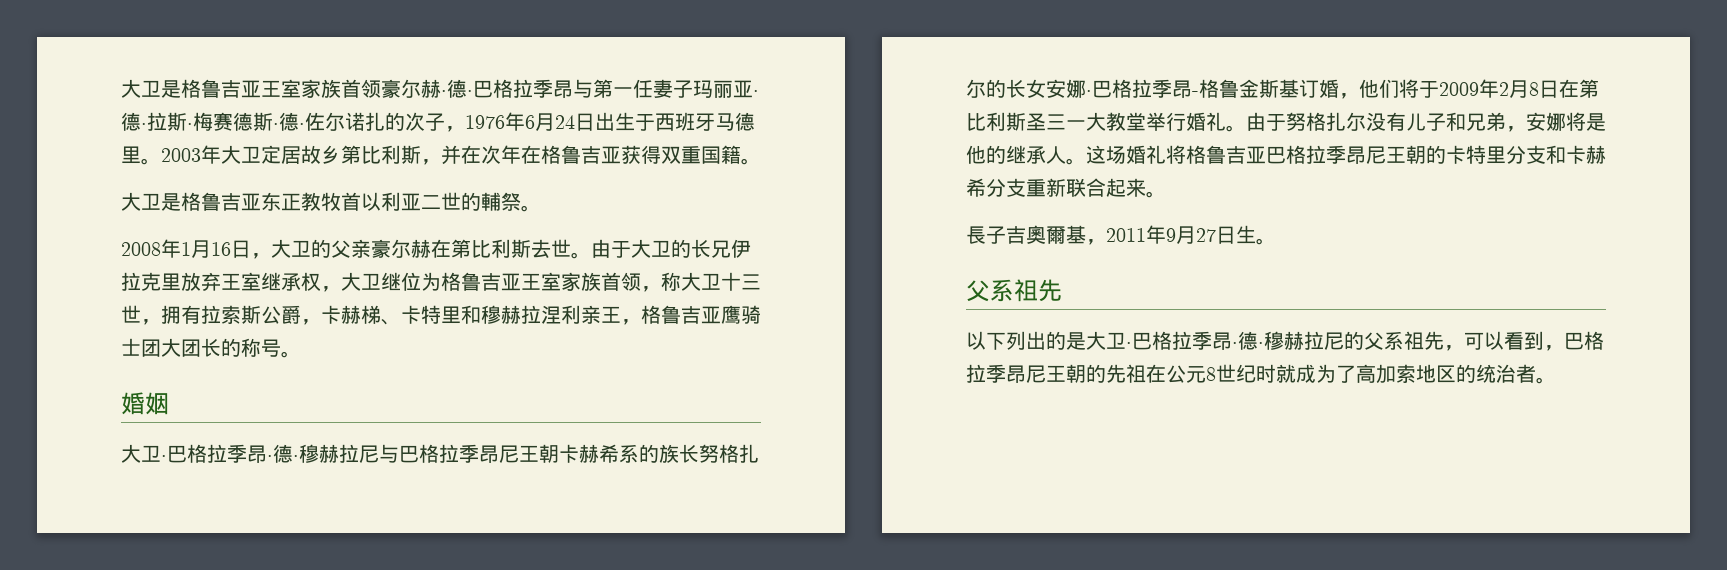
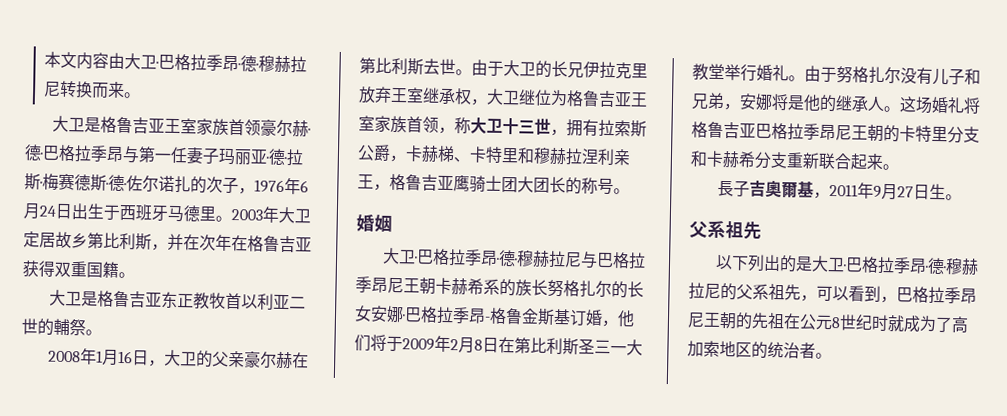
(121, 88) none -> [43,51,307,74] [42,80,141,99] 本文内容由大卫·巴格拉季昂·德·穆赫拉尼转换而来。 //

